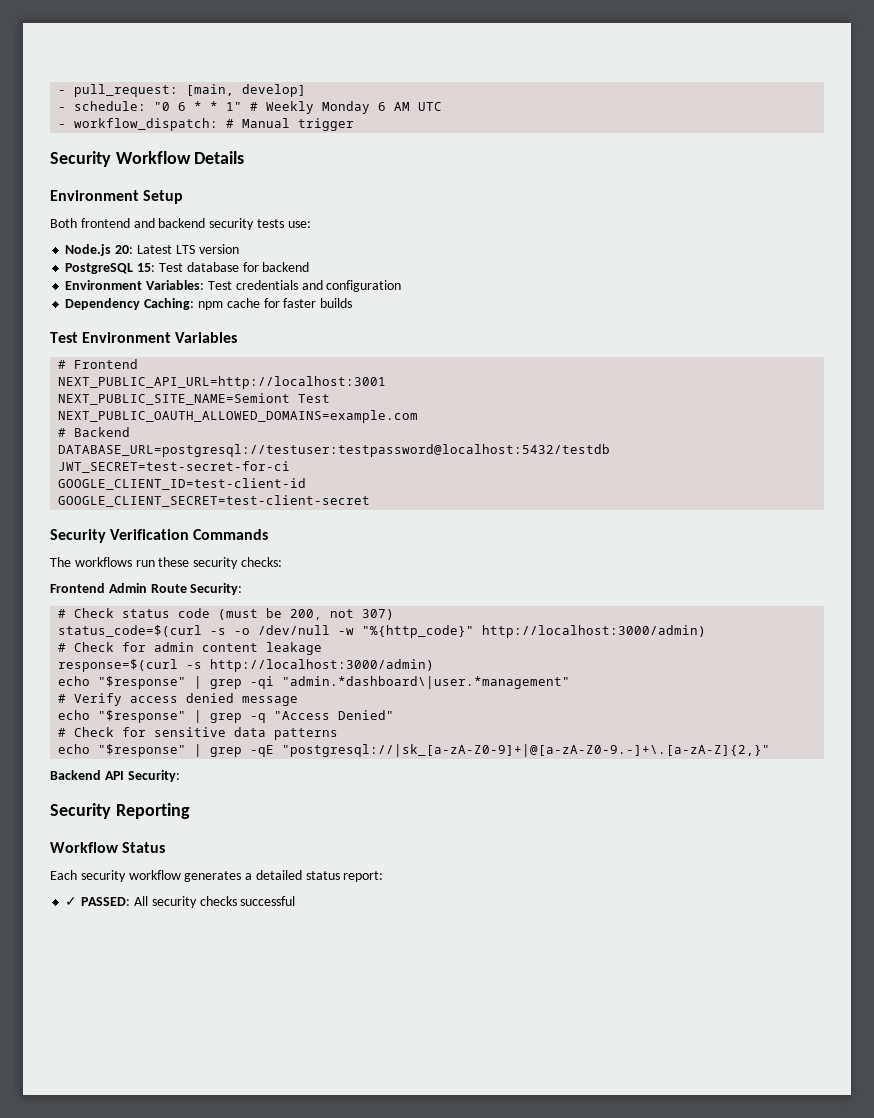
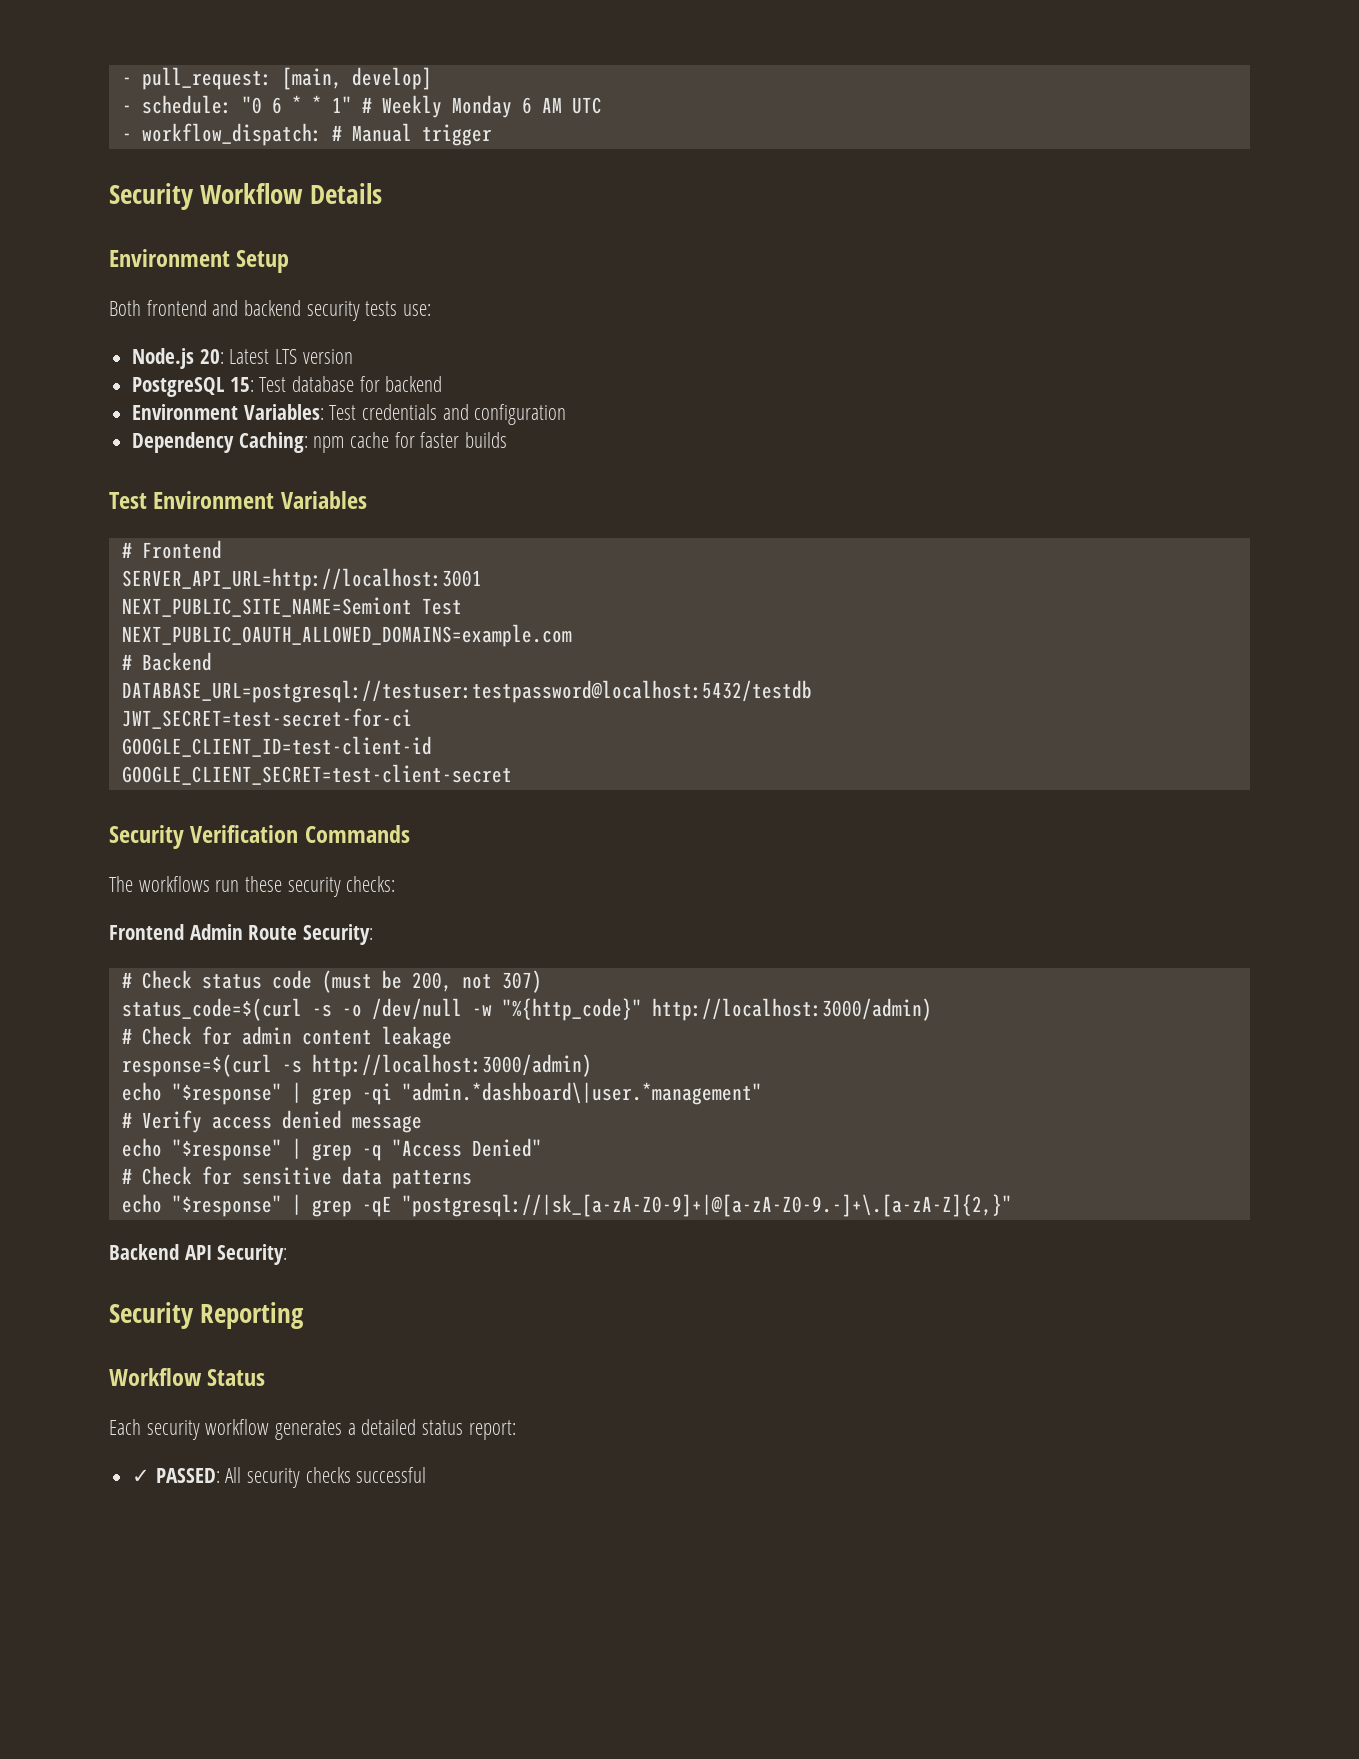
[58,376,387,389] NEXT_PUBLIC_API_URL=http://localhost:3001 -> [121,568,482,591] SERVER_API_URL=http://localhost:3001

